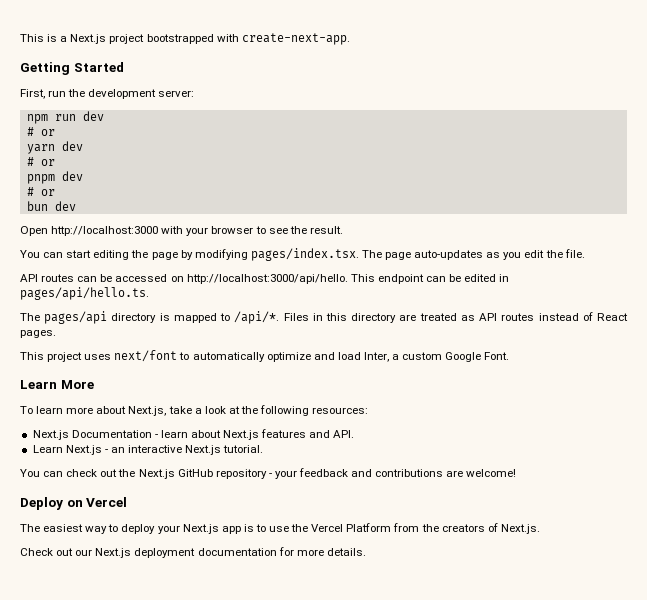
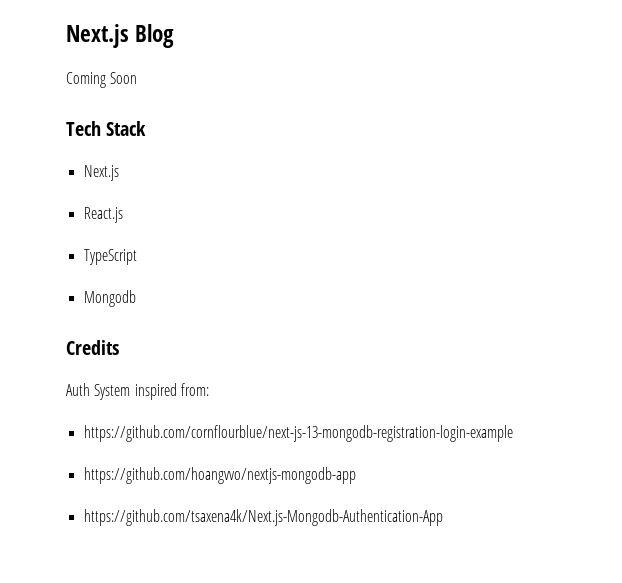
[20,33,350,45] [20,62,124,75] [20,89,195,99] [26,111,104,124] [26,127,55,136] [26,141,83,154] [26,157,55,166] [26,171,83,184] [26,187,55,196] [26,201,76,211] [20,226,343,236] [20,248,585,261] [20,274,510,284] [20,287,149,300] [20,311,628,324] [20,330,56,338] [20,350,510,362] [20,380,94,389] [20,405,369,416] [32,429,355,440] [32,445,264,455] [20,468,517,479] [20,497,128,510] [20,523,540,534] [20,547,366,558] This is a Next.js project bootstrapped with create-next-app. // Getting Started // First, run the development server: // npm run dev // # or // yarn dev // # or // pnpm dev // # or // bun dev // Open http://localhost:3000 with your browser to see the result. // You can start editing the page by modifying pages/index.tsx. The page auto-updates as you edit the file. // API routes can be accessed on http://localhost:3000/api/hello. This endpoint can be edited in pages/api/hello.ts. // The pages/api directory is mapped to /api/*. Files in this directory are treated as API routes instead of React pages. // This project uses next/font to automatically optimize and load Inter, a custom Google Font. // Learn More // To learn more about Next.js, take a look at the following resources: // Next.js Documentation - learn about Next.js features and API. // Learn Next.js - an interactive Next.js tutorial. // You can check out the Next.js GitHub repository - your feedback and contributions are welcome! // Deploy on Vercel // The easiest way to deploy your Next.js app is to use the Vercel Platform from the creators of Next.js. // Check out our Next.js deployment documentation for more details. -> [66,24,175,48] [66,72,138,88] [66,121,147,136] [83,165,119,181] [83,207,123,223] [83,249,137,265] [83,290,136,307] [66,340,119,355] [66,383,209,400] [83,425,513,442] [83,467,356,484] [83,509,443,526] Next.js Blog // Coming Soon // Tech Stack // Next.js // React.js // TypeScript // Mongodb // Credits // Auth System inspired from: // https://github.com/cornflourblue/next-js-13-mongodb-registration-login-example // https://github.com/hoangvvo/nextjs-mongodb-app // https://github.com/tsaxena4k/Next.js-Mongodb-Authentication-App

